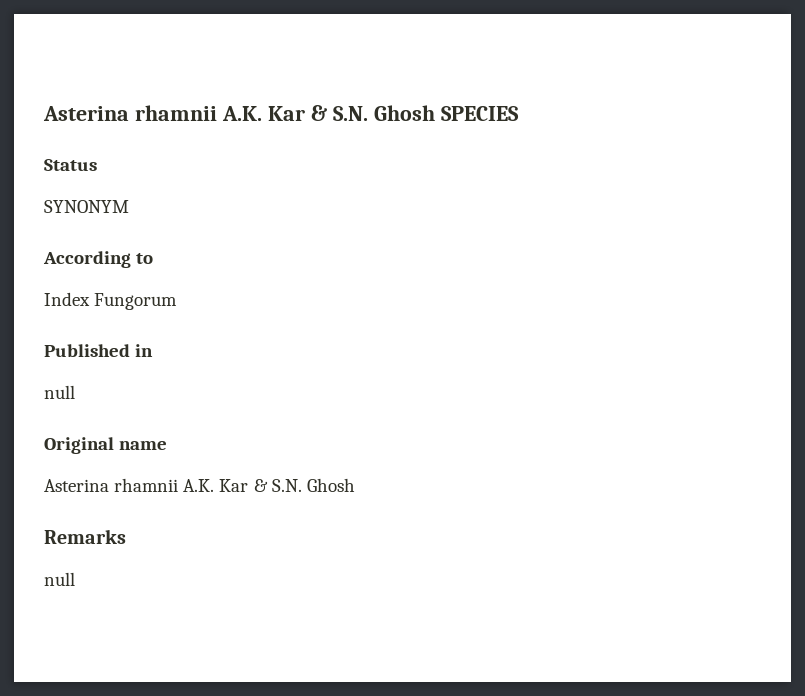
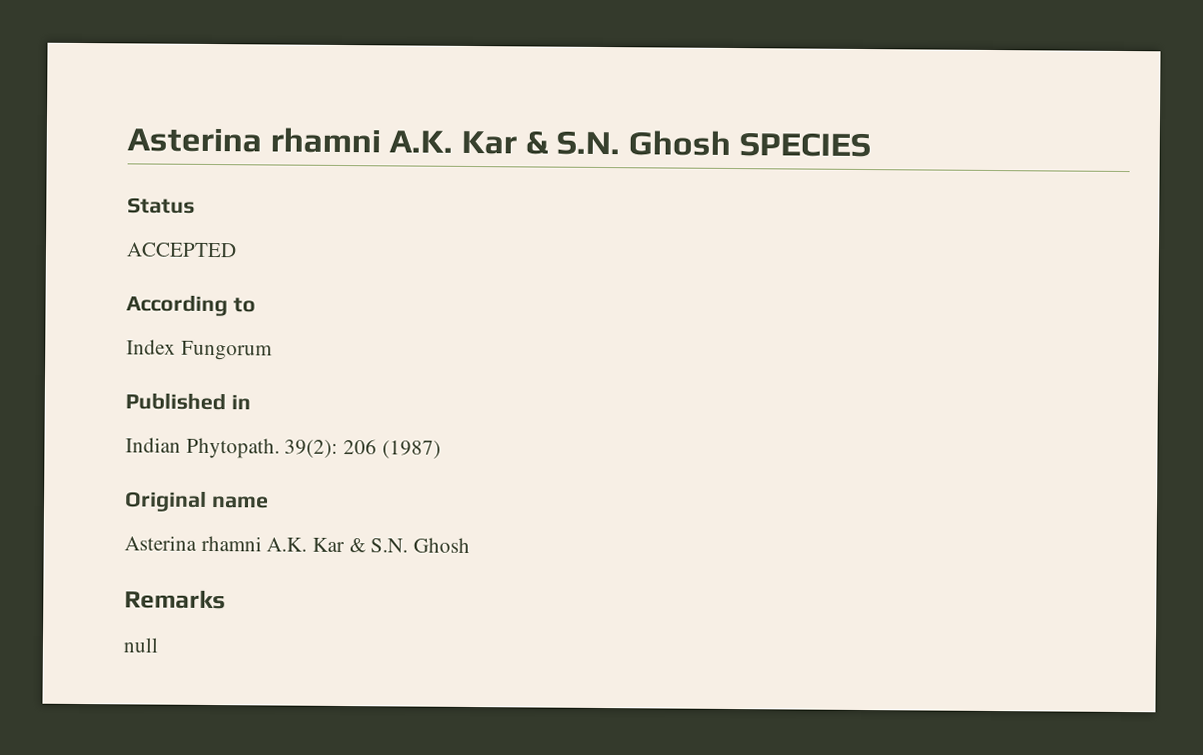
[43,105,217,121] Asterina rhamnii -> [127,127,382,154] Asterina rhamni
[44,200,129,213] SYNONYM -> [126,242,237,258] ACCEPTED
[44,385,75,399] null -> [125,437,441,459] Indian Phytopath. 39(2): 206 (1987)
[114,478,179,492] rhamnii -> [200,535,262,552] rhamni

